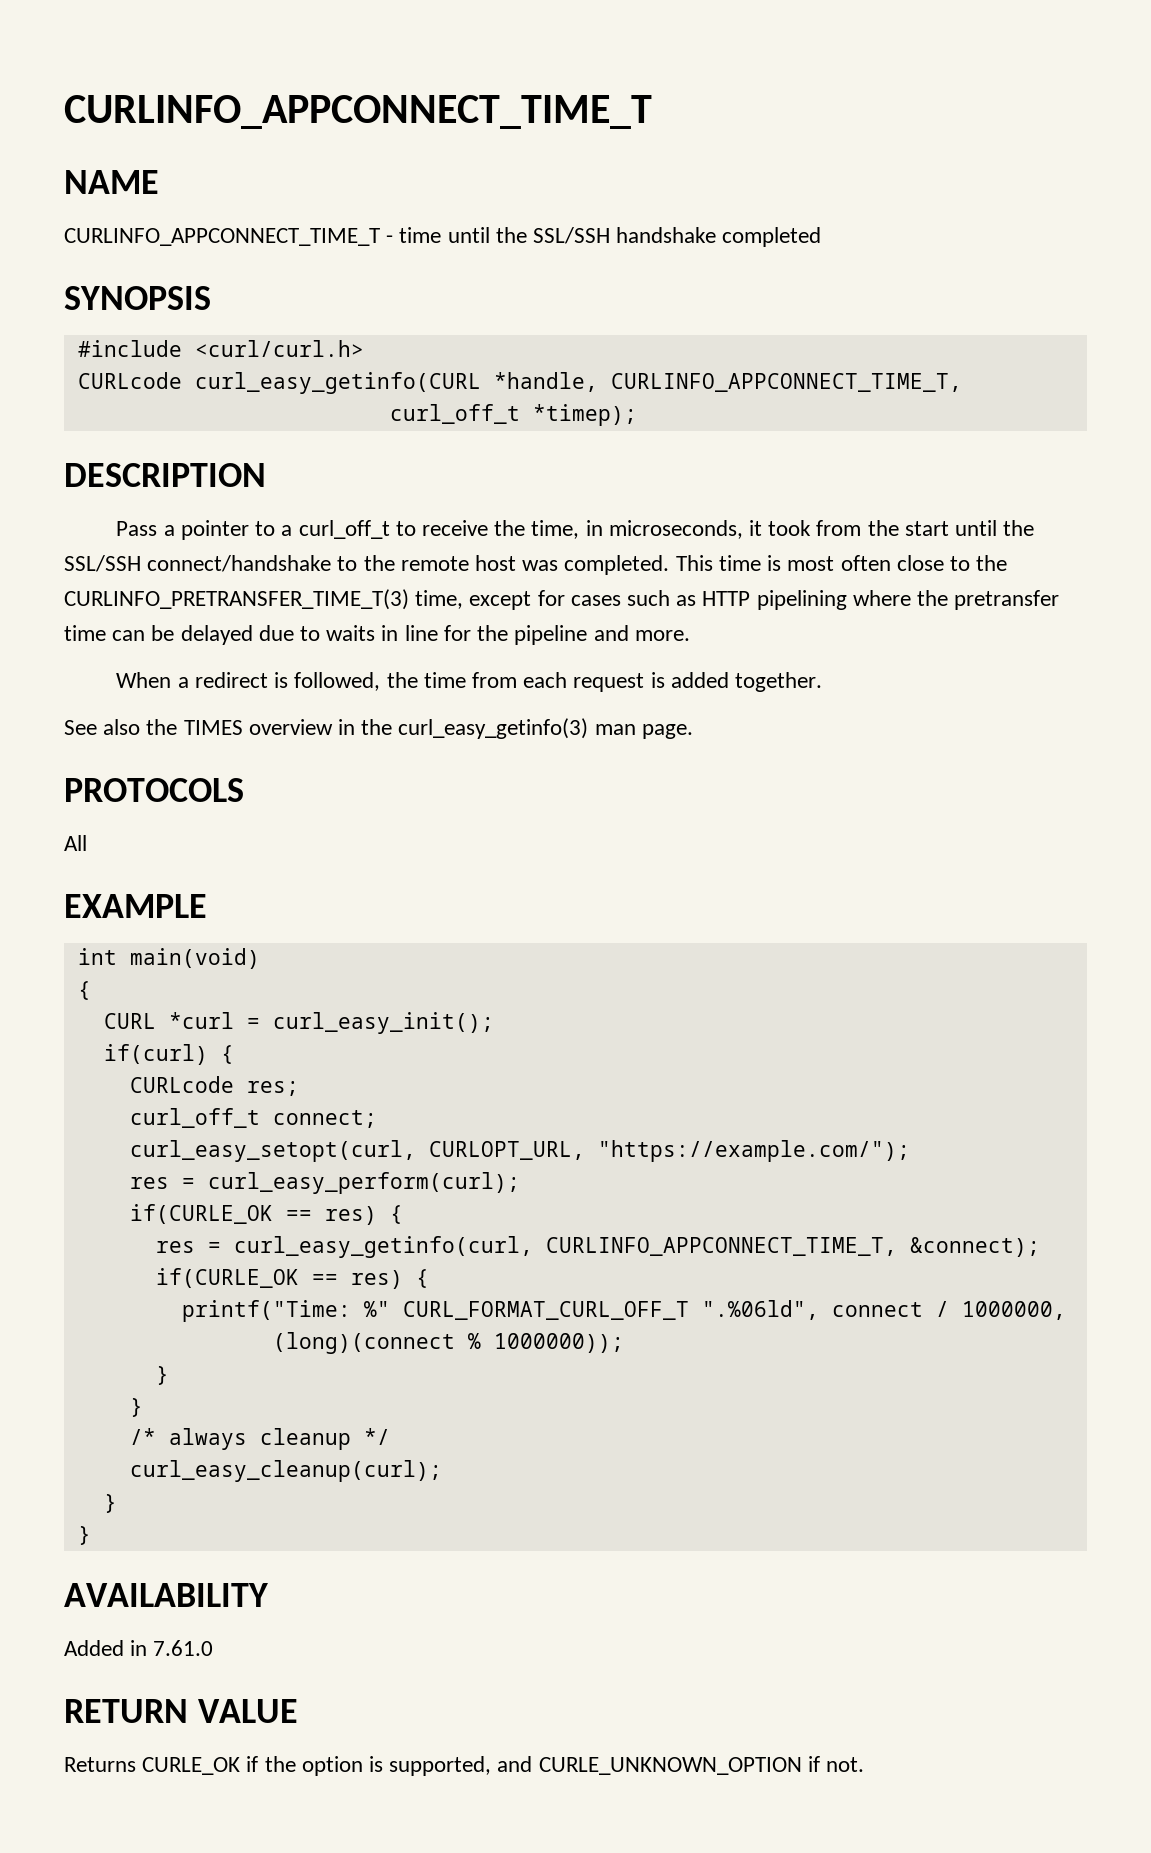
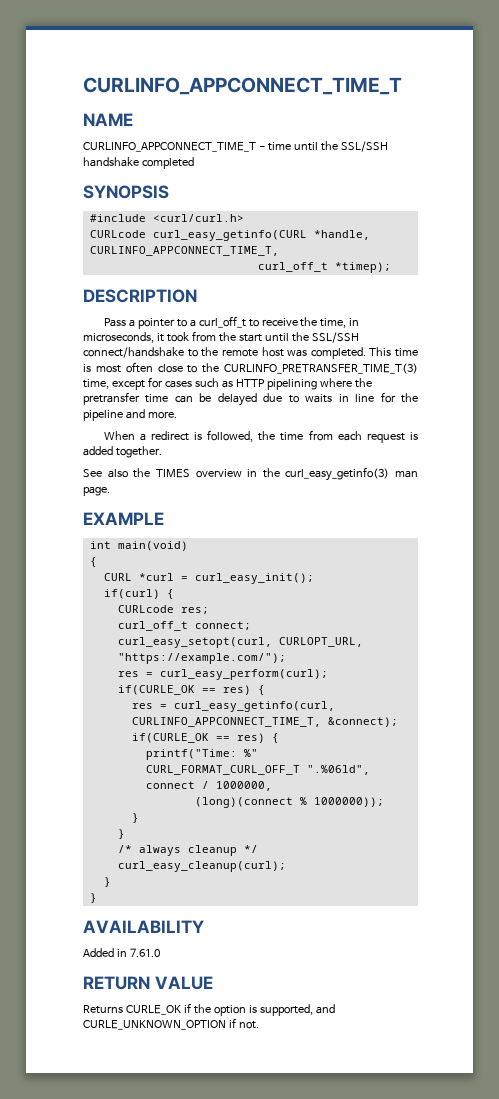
[64,778,244,802] [64,835,87,851] // PROTOCOLS // All -> (110, 491) none

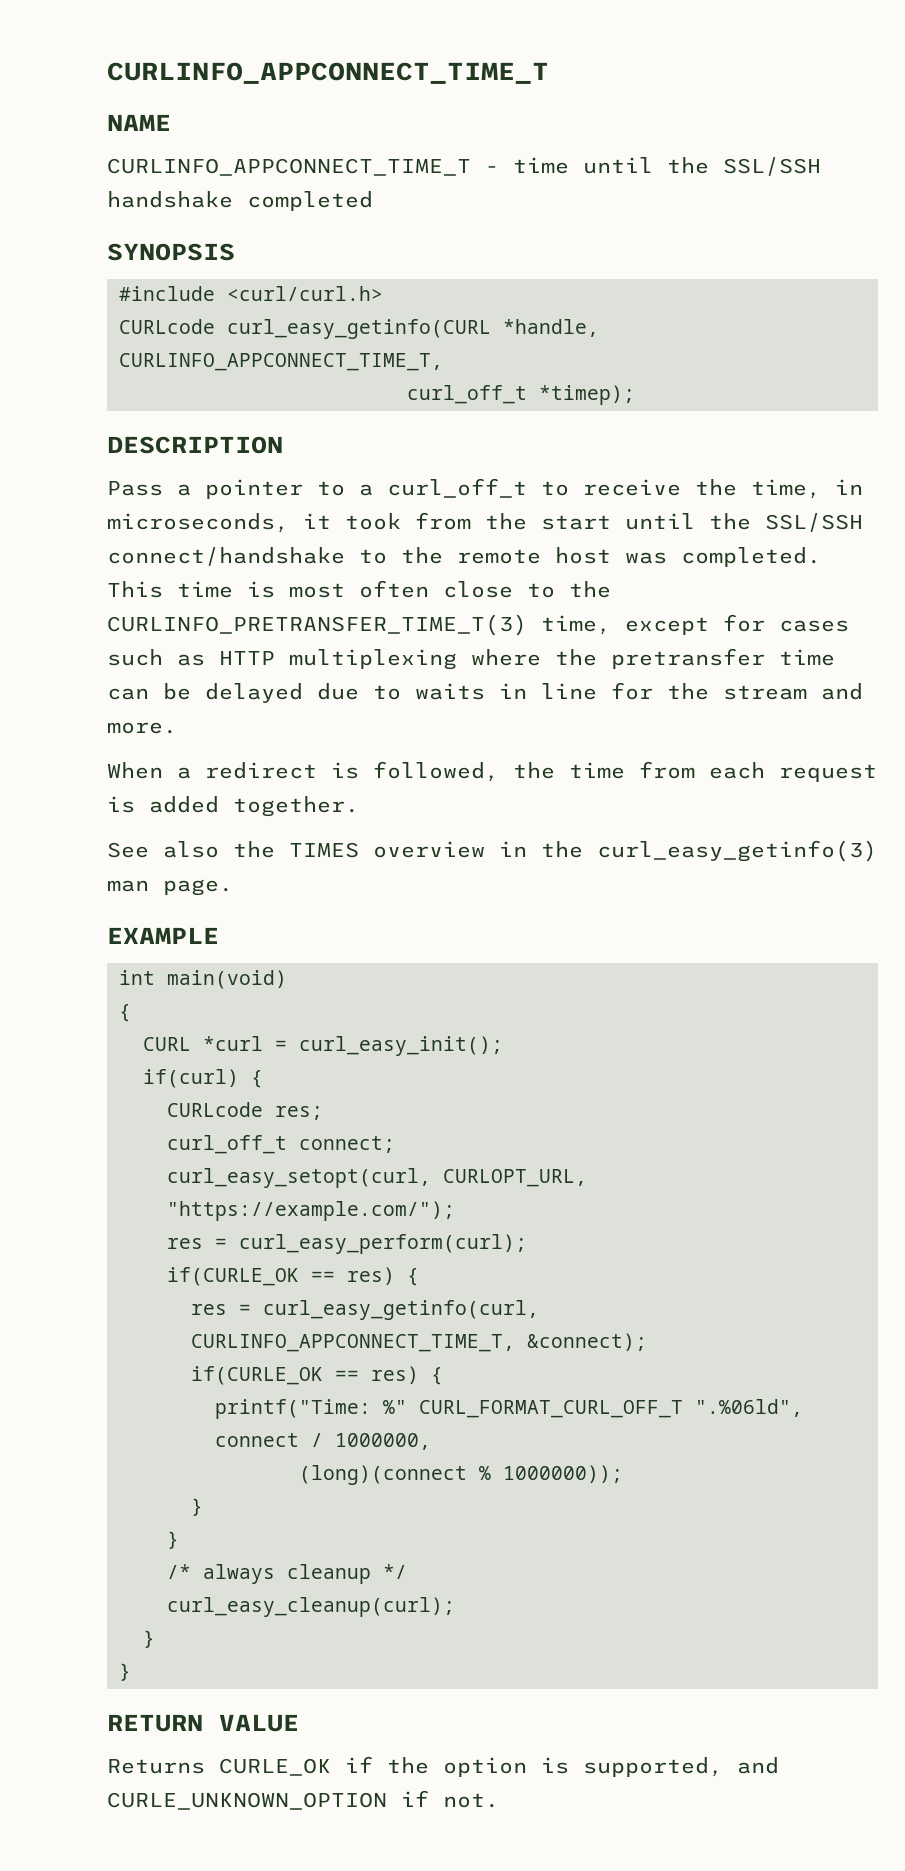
[266,379,317,390] pipelining -> [289,649,457,670] multiplexing
[83,410,123,421] pipeline -> [723,685,807,700] stream
[83,920,204,933] [83,948,160,957] // AVAILABILITY // Added in 7.61.0 -> (131, 1672) none

